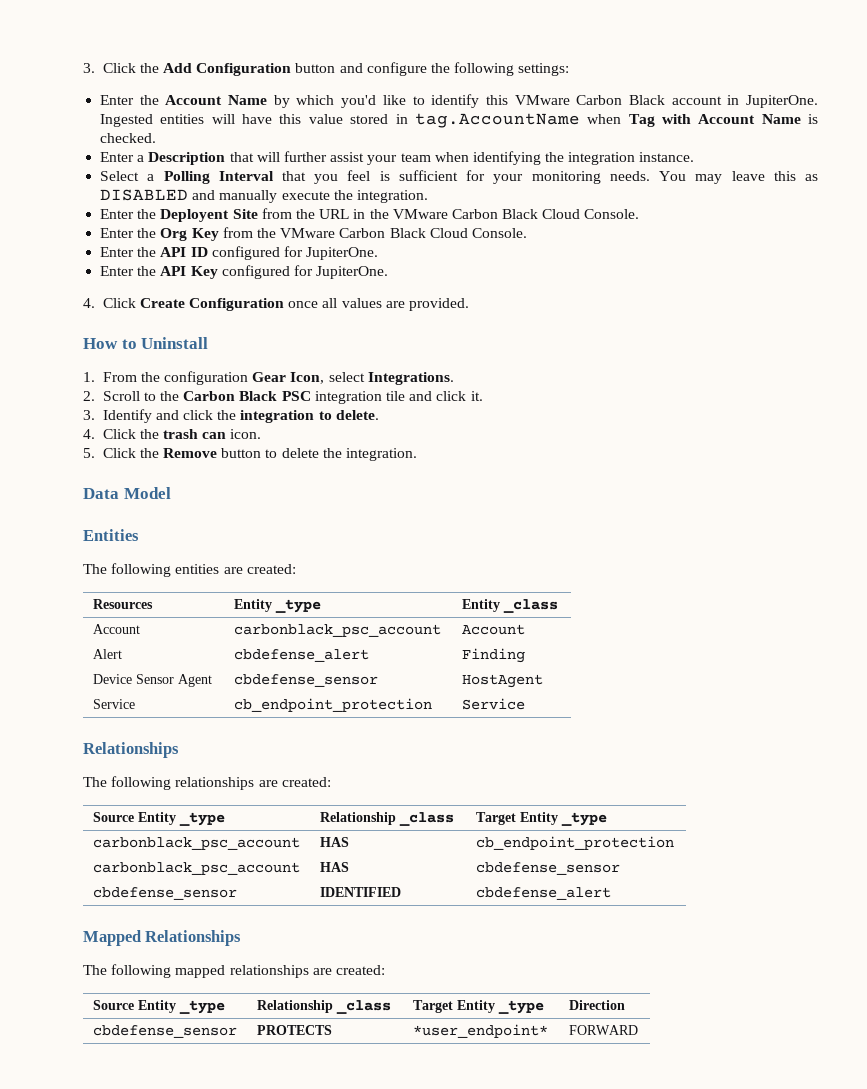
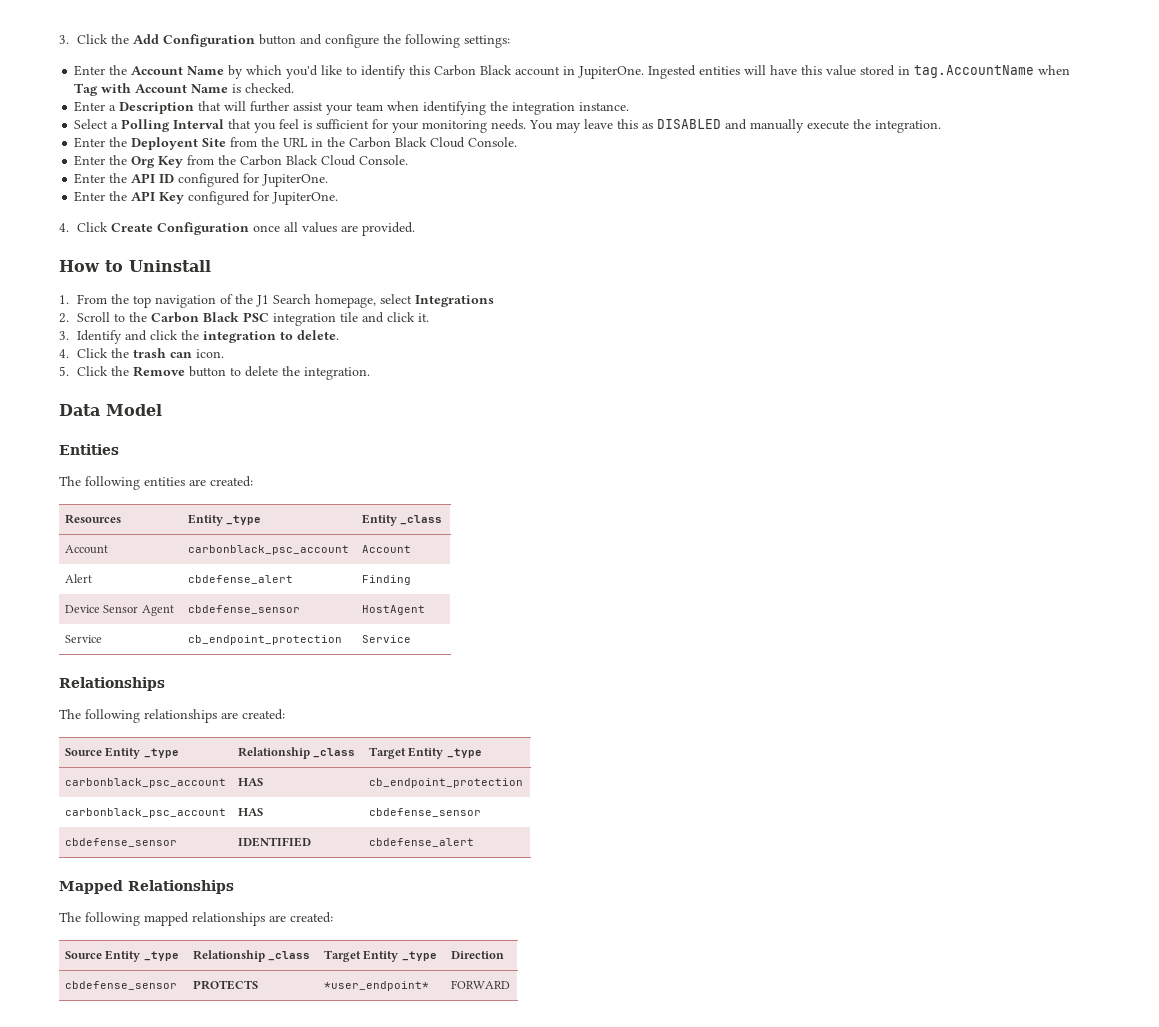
[514,95,570,105] VMware -> (431, 70) none
[392,209,448,219] VMware -> (346, 142) none
[280,228,336,238] VMware -> (237, 160) none
[164,371,454,385] configuration Gear Icon, select Integrations. -> [133,294,495,308] top navigation of the J1 Search homepage, select Integrations

